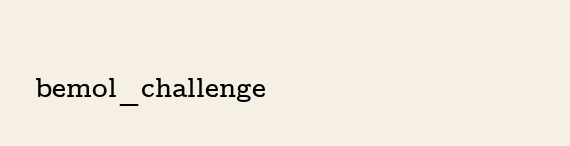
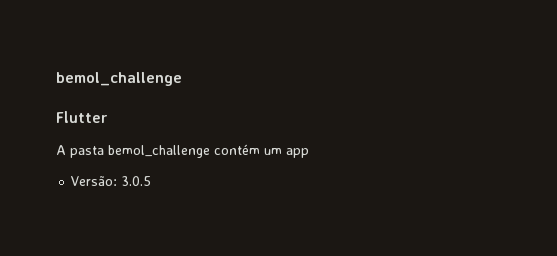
[35,78,266,106] bemol_challenge -> [56,72,182,86] [56,111,108,123] [56,144,309,158] [71,176,152,186] bemol_challenge // Flutter // A pasta bemol_challenge contém um app // Versão: 3.0.5

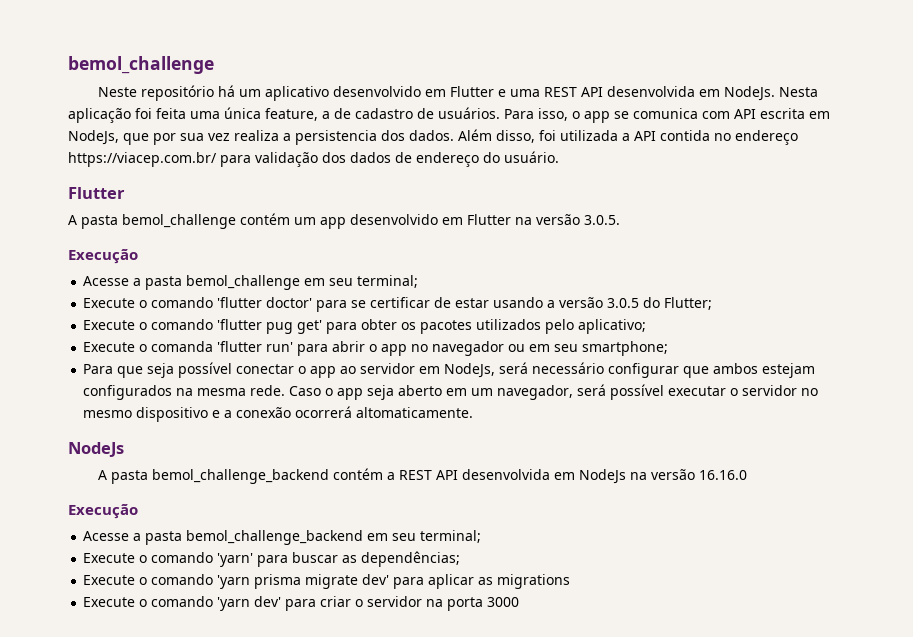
[56,72,182,86] bemol_challenge -> [68,56,214,74] [98,85,819,101] [68,107,830,123] [68,129,798,145] [68,151,559,167] bemol_challenge // Neste repositório há um aplicativo desenvolvido em Flutter e uma REST API desenvolvida em NodeJs. Nesta aplicação foi feita uma única feature, a de cadastro de usuários. Para isso, o app se comunica com API escrita em NodeJs, que por sua vez realiza a persistencia dos dados. Além disso, foi utilizada a API contida no endereço https://viacep.com.br/ para validação dos dados de endereço do usuário.
[71,176,152,186] // Versão: 3.0.5 -> [350,214,620,225] [68,249,138,264] [83,275,419,290] [83,297,713,312] [83,319,647,334] [83,341,669,356] [83,362,816,378] [83,384,819,400] [83,406,474,422] [68,442,124,457] [98,468,748,484] [68,504,138,519] [83,530,482,545] [83,551,461,567] [83,574,571,589] [83,596,520,611] desenvolvido em Flutter na versão 3.0.5. // Execução // Acesse a pasta bemol_challenge em seu terminal; // Execute o comando 'flutter doctor' para se certificar de estar usando a versão 3.0.5 do Flutter; // Execute o comando 'flutter pug get' para obter os pacotes utilizados pelo aplicativo; // Execute o comanda 'flutter run' para abrir o app no navegador ou em seu smartphone; // Para que seja possível conectar o app ao servidor em NodeJs, será necessário configurar que ambos estejam configurados na mesma rede. Caso o app seja aberto em um navegador, será possível executar o servidor no mesmo dispositivo e a conexão ocorrerá altomaticamente. // NodeJs // A pasta bemol_challenge_backend contém a REST API desenvolvida em NodeJs na versão 16.16.0 // Execução // Acesse a pasta bemol_challenge_backend em seu terminal; // Execute o comando 'yarn' para buscar as dependências; // Execute o comando 'yarn prisma migrate dev' para aplicar as migrations // Execute o comando 'yarn dev' para criar o servidor na porta 3000

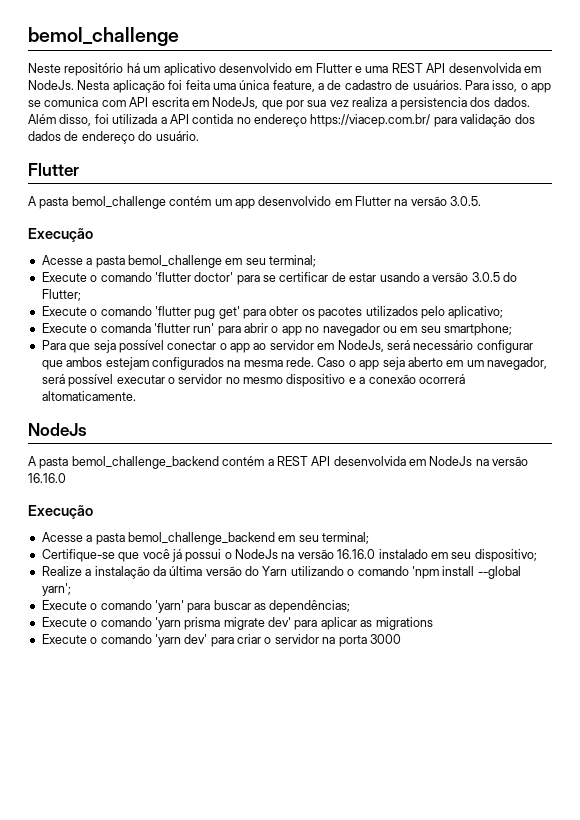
(482, 536) none -> [41,549,537,562] [41,566,521,579] [41,583,71,596] // Certifique-se que você já possui o NodeJs na versão 16.16.0 instalado em seu dispositivo; // Realize a instalação da última versão do Yarn utilizando o comando 'npm install --global yarn';

